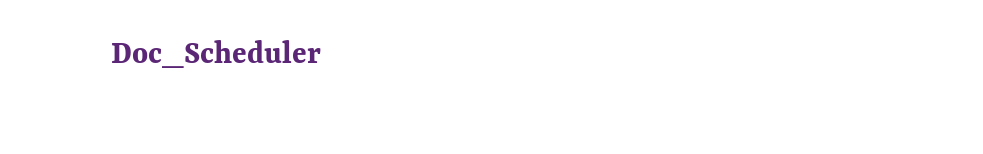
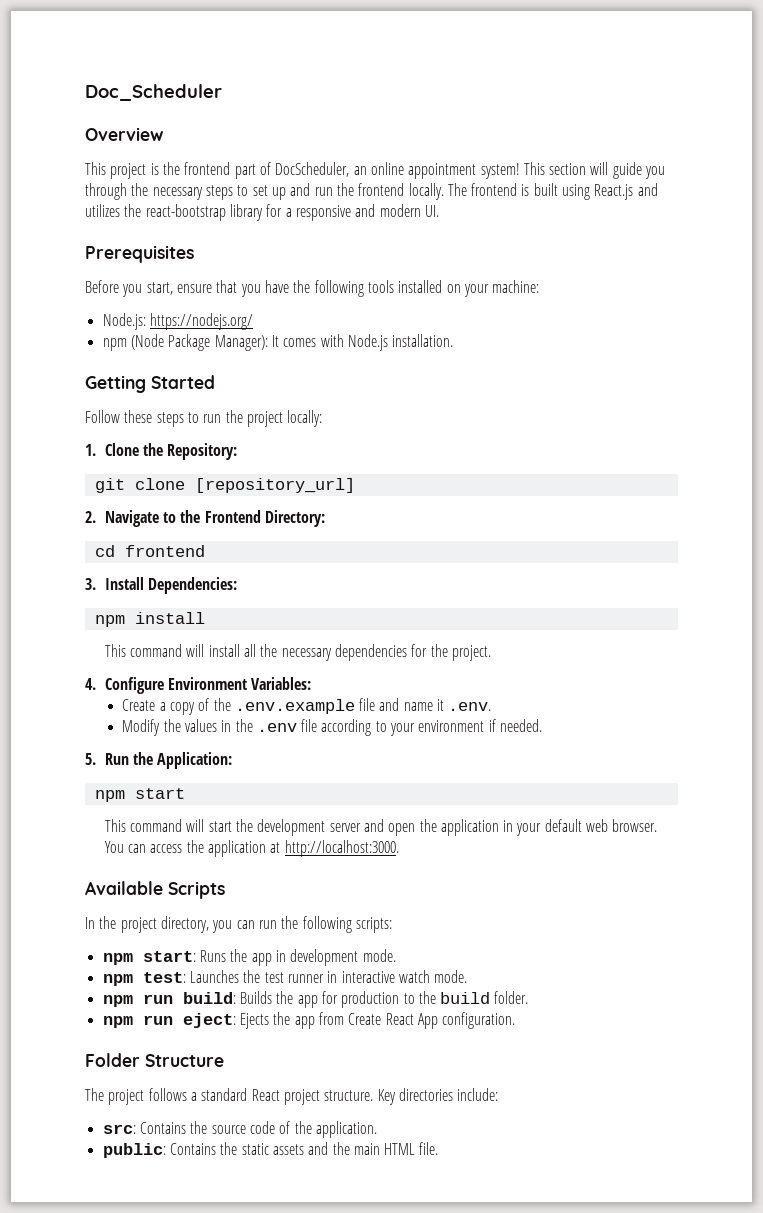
(321, 54) none -> [85,127,163,141] [85,162,666,179] [85,183,658,200] [85,204,439,221] [85,245,194,263] [85,280,540,297] [102,313,253,330] [102,334,454,351] [85,375,215,393] [85,410,323,427] [85,443,238,460] [94,478,355,493] [85,510,325,527] [94,545,205,557] [85,577,237,594] [94,612,205,627] [104,644,491,661] [85,677,312,694] [122,698,492,715] [122,719,543,736] [85,752,233,769] [94,788,185,802] [104,819,658,836] [104,840,399,857] [85,881,225,899] [85,916,392,933] [102,949,396,966] [102,970,468,986] [102,991,529,1008] [102,1012,516,1029] [85,1053,224,1067] [85,1088,499,1105] [102,1121,377,1138] [102,1142,439,1158] // Overview // This project is the frontend part of DocScheduler, an online appointment system! This section will guide you through the necessary steps to set up and run the frontend locally. The frontend is built using React.js and utilizes the react-bootstrap library for a responsive and modern UI. // Prerequisites // Before you start, ensure that you have the following tools installed on your machine: // Node.js: https://nodejs.org/ // npm (Node Package Manager): It comes with Node.js installation. // Getting Started // Follow these steps to run the project locally: // 1. Clone the Repository: // git clone [repository_url] // 2. Navigate to the Frontend Directory: // cd frontend // 3. Install Dependencies: // npm install // This command will install all the necessary dependencies for the project. // 4. Configure Environment Variables: // Create a copy of the .env.example file and name it .env. // Modify the values in the .env file according to your environment if needed. // 5. Run the Application: // npm start // This command will start the development server and open the application in your default web browser. You can access the application at http://localhost:3000. // Available Scripts // In the project directory, you can run the following scripts: // npm start: Runs the app in development mode. // npm test: Launches the test runner in interactive watch mode. // npm run build: Builds the app for production to the build folder. // npm run eject: Ejects the app from Create React App configuration. // Folder Structure // The project follows a standard React project structure. Key directories include: // src: Contains the source code of the application. // public: Contains the static assets and the main HTML file.

